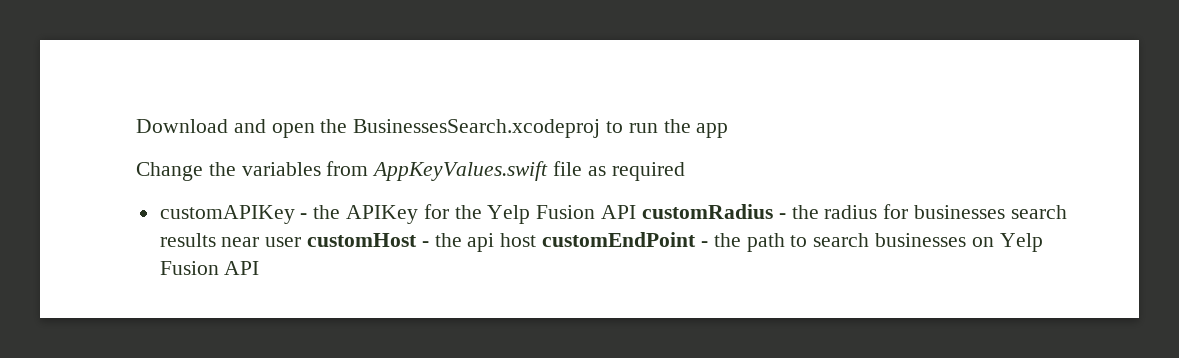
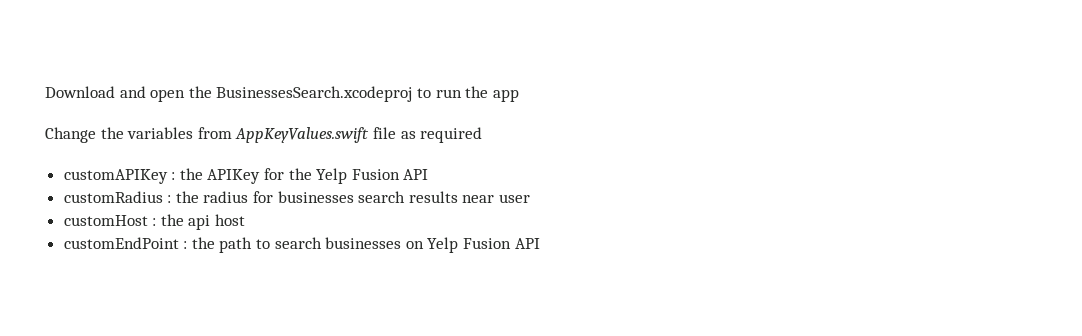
[300,213,308,219] - -> [171,172,176,180] :
[641,204,786,219] customRadius - -> [63,191,172,203] // customRadius :
[307,233,429,247] customHost - -> [63,215,157,226] // customHost :
[542,232,708,247] customEndPoint - -> [63,237,188,249] // customEndPoint :

